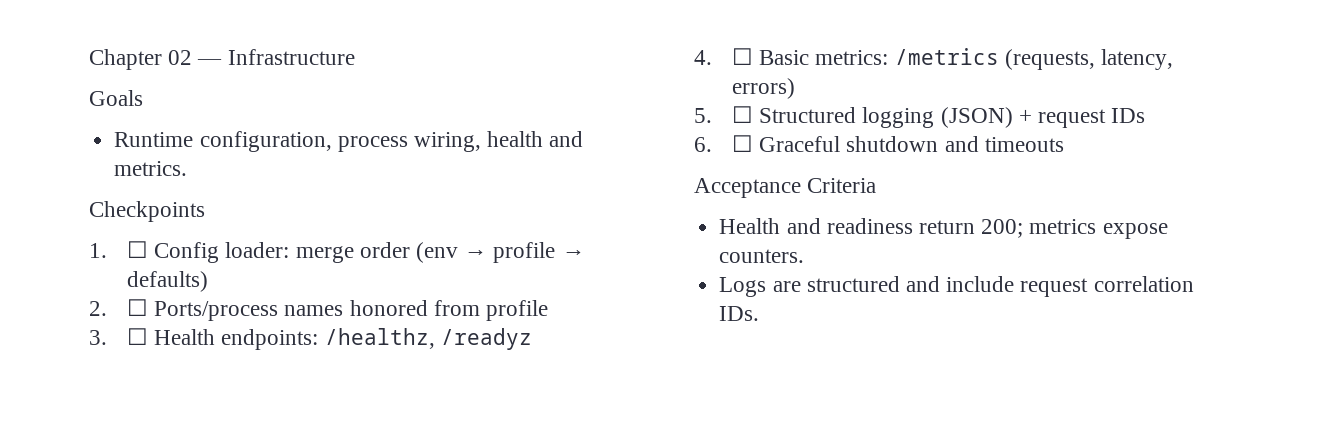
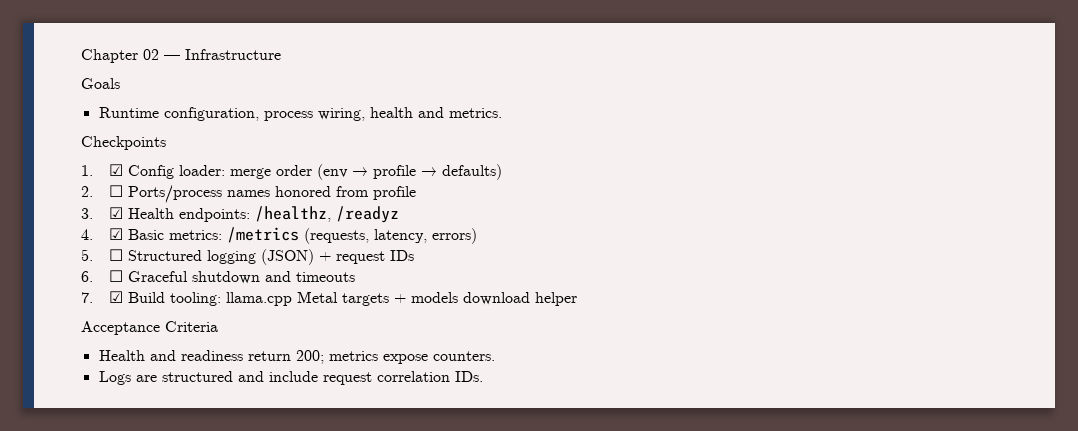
[126,241,148,258] ☐ -> [109,164,124,176] ☑
[126,328,148,345] ☐ -> [109,207,124,219] ☑
[731,48,753,65] ☐ -> [109,228,124,240] ☑
(1064, 144) none -> [81,291,578,306] // 7. ☑ Build tooling: llama.cpp Metal targets + models download helper

